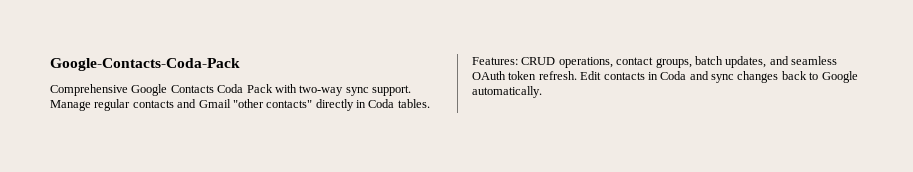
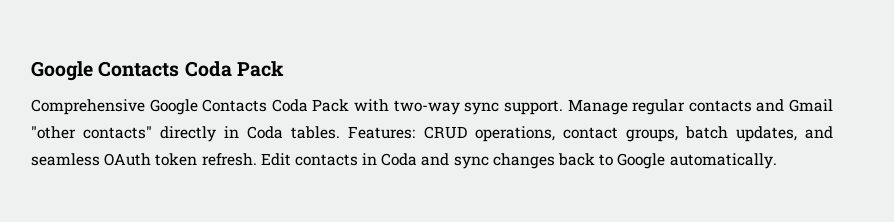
[50,58,240,71] Google-Contacts-Coda-Pack -> [31,61,284,81] Google Contacts Coda Pack

